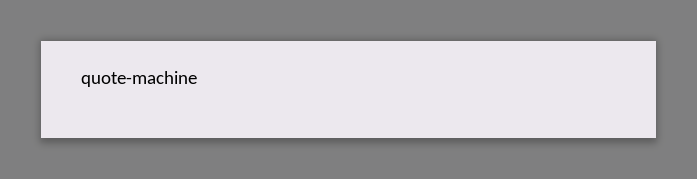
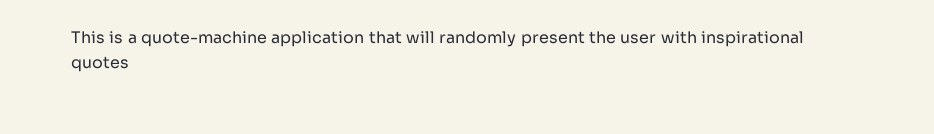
[81,71,197,87] quote-machine -> [71,31,804,47] [71,56,129,72] This is a quote-machine application that will randomly present the user with inspirational quotes

